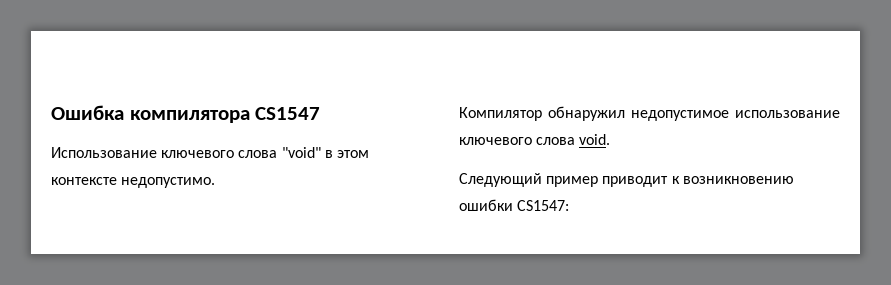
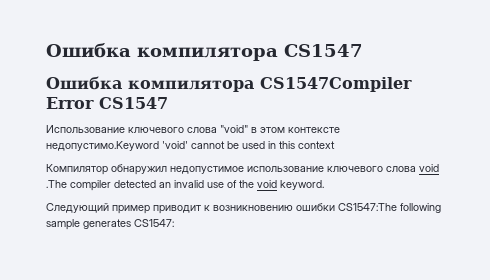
(321, 113) none -> [46,76,412,92] [46,97,168,109] // Ошибка компилятора CS1547Compiler Error CS1547
[121,177,216,188] недопустимо. -> [46,141,335,151] недопустимо.Keyword 'void' cannot be used in this context
[579,134,611,145] void. -> [419,164,439,172] [46,180,324,191] void .The compiler detected an invalid use of the void keyword.
(513, 205) none -> [338,203,441,213] [46,219,131,230] CS1547:The following sample generates

